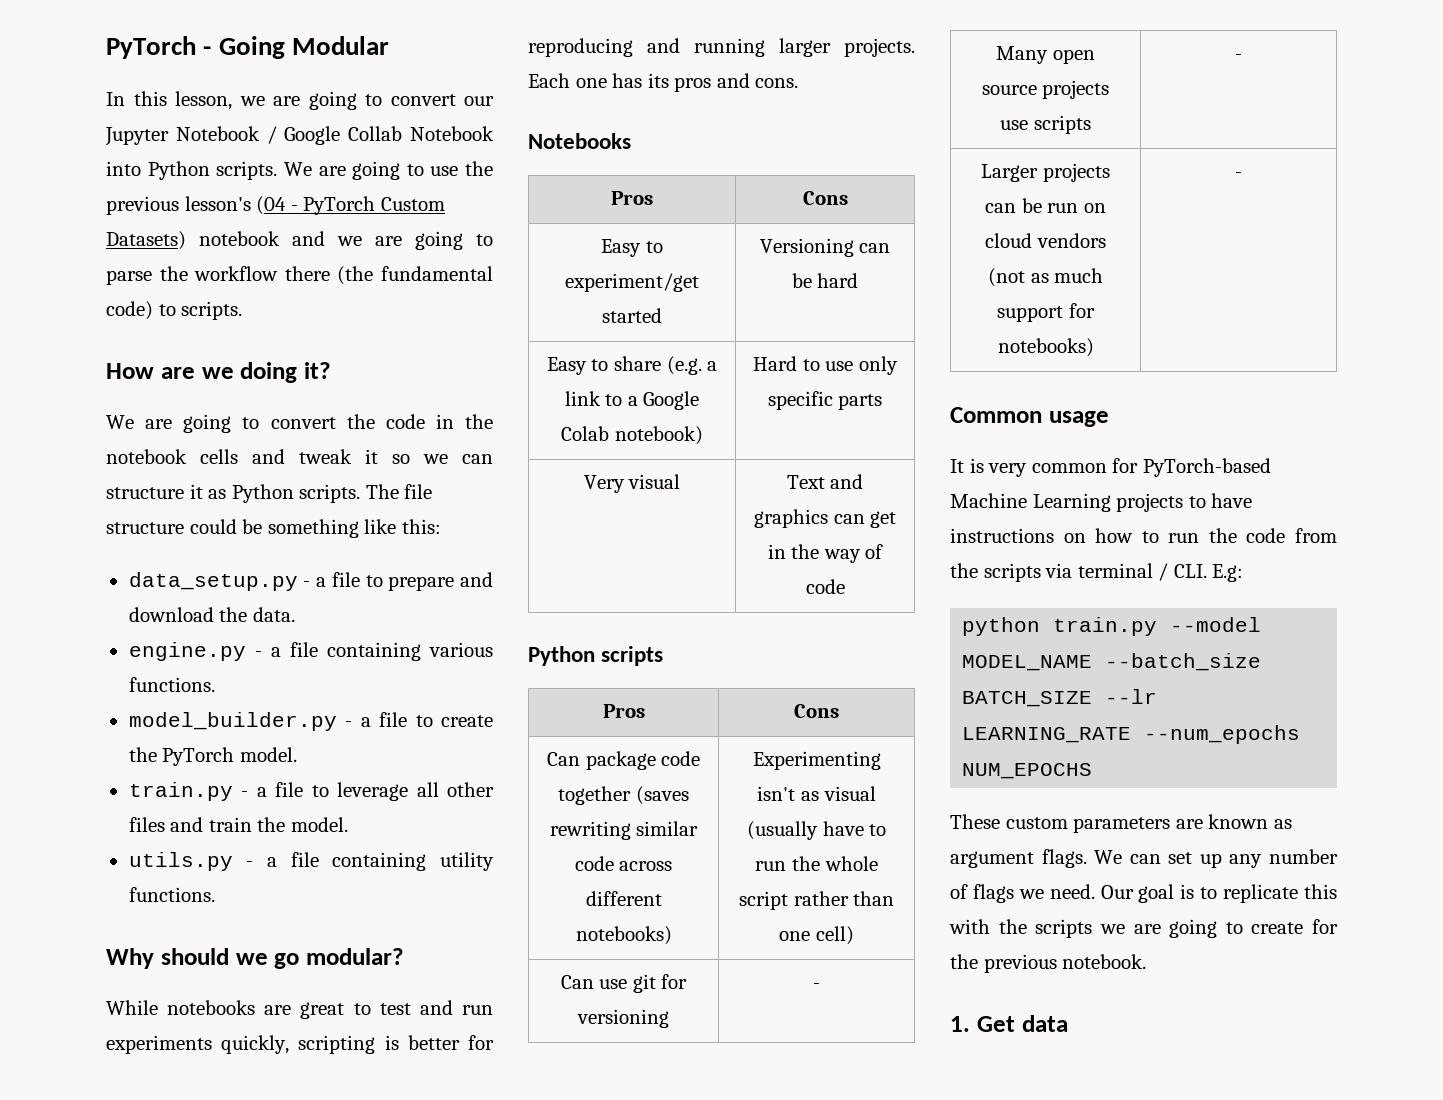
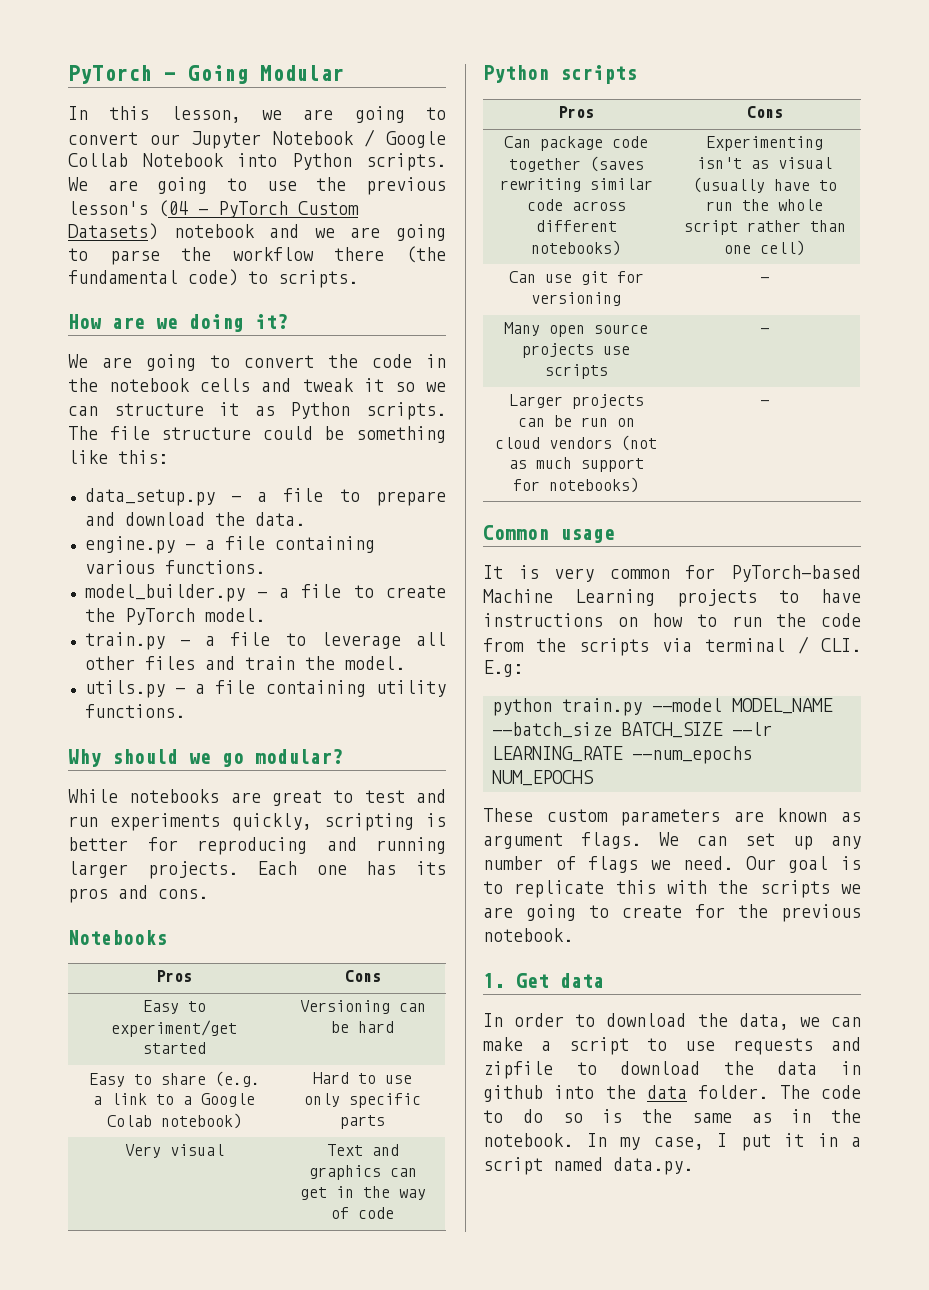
(1068, 1023) none -> [483,1013,861,1030] [483,1037,861,1055] [483,1061,861,1079] [483,1085,861,1102] [483,1109,861,1123] [483,1133,861,1151] [483,1157,693,1175] // In order to download the data, we can make a script to use requests and zipfile to download the data in github into the data folder. The code to do so is the same as in the notebook. In my case, I put it in a script named data.py.

